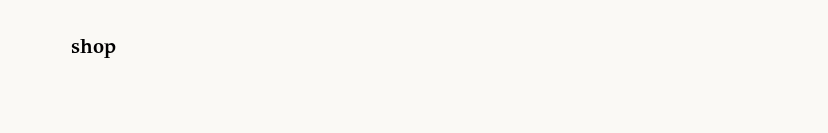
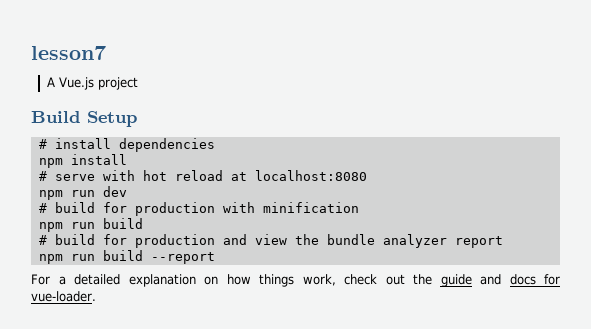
[71,39,116,58] shop -> [31,46,106,60] [46,77,138,90] [31,111,137,127] [38,138,215,152] [38,154,127,168] [38,170,367,181] [38,186,127,200] [38,202,359,216] [38,218,143,232] [38,234,503,248] [38,250,215,264] [31,274,560,287] [31,291,96,302] lesson7 // A Vue.js project // Build Setup // # install dependencies // npm install // # serve with hot reload at localhost:8080 // npm run dev // # build for production with minification // npm run build // # build for production and view the bundle analyzer report // npm run build --report // For a detailed explanation on how things work, check out the guide and docs for vue-loader.

